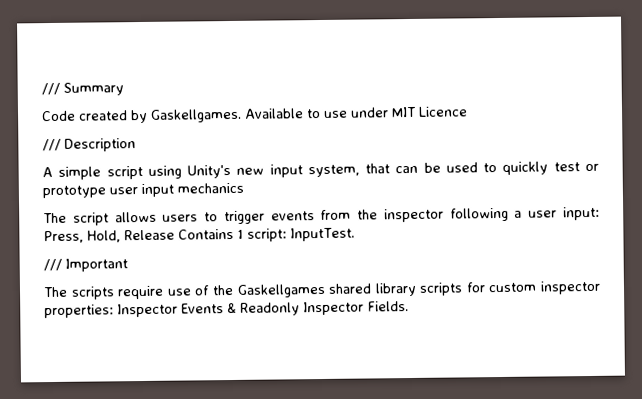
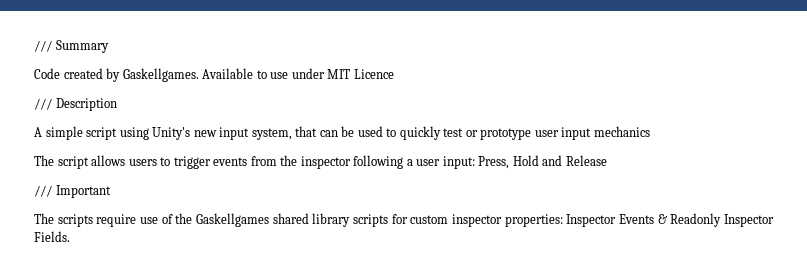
[87,230,121,243] Hold, -> [512,155,563,166] Hold and
[178,227,355,242] Contains 1 script: InputTest. -> (607, 160) none

